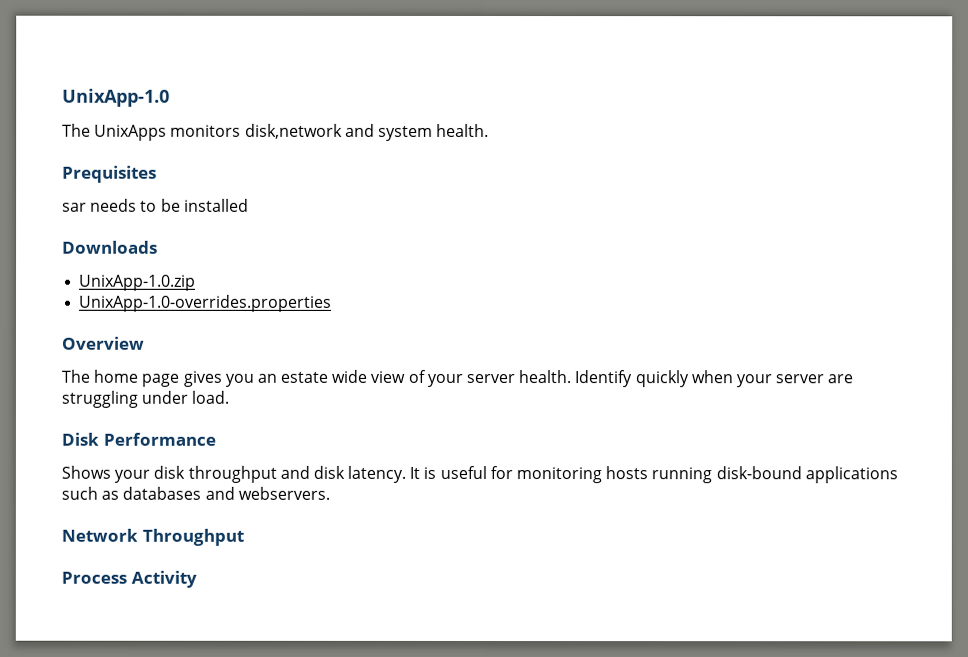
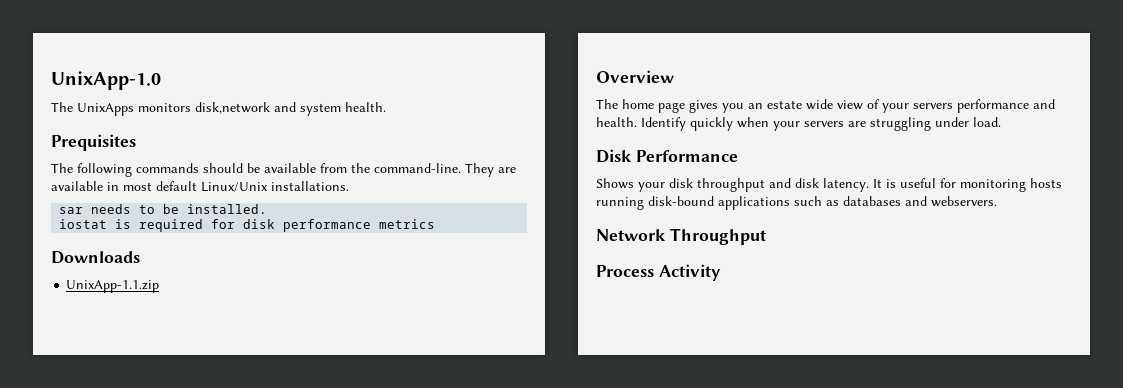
[62,198,249,212] sar needs to be installed -> [51,163,516,177] [51,181,349,192] [59,204,268,214] [59,219,436,232] The following commands should be available from the command-line. They are available in most default Linux/Unix installations. // sar needs to be installed. // iostat is required for disk performance metrics
[79,274,197,291] [79,294,333,312] UnixApp-1.0.zip // UnixApp-1.0-overrides.properties -> [66,280,160,293] UnixApp-1.1.zip
[466,373,516,384] server -> [913,99,1055,113] servers performance and
[775,374,825,384] server -> [804,121,844,127] servers

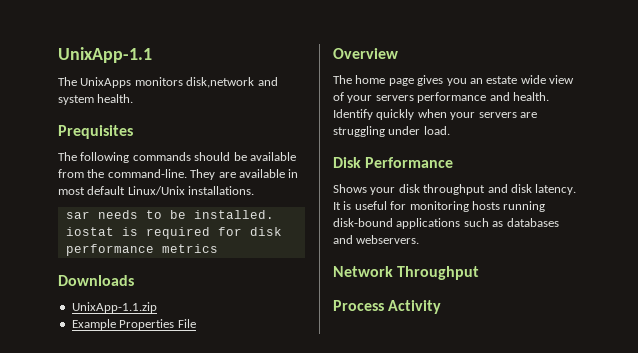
[51,71,161,90] UnixApp-1.0 -> [58,47,152,63] UnixApp-1.1
(160, 286) none -> [71,319,196,330] // Example Properties File

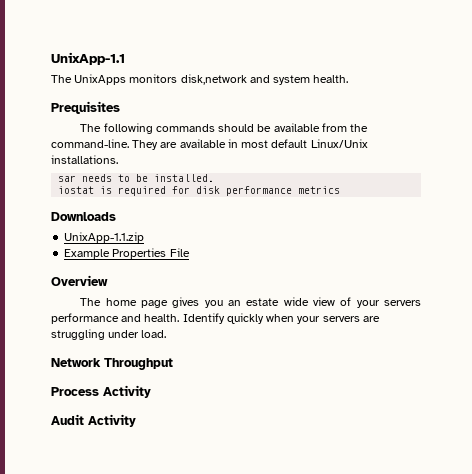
[333,157,454,168] [333,184,577,195] [333,201,546,212] [333,218,559,229] [333,235,420,244] // Disk Performance // Shows your disk throughput and disk latency. It is useful for monitoring hosts running disk-bound applications such as databases and webservers. -> (167, 334) none
(442, 307) none -> [51,414,136,427] // Audit Activity

